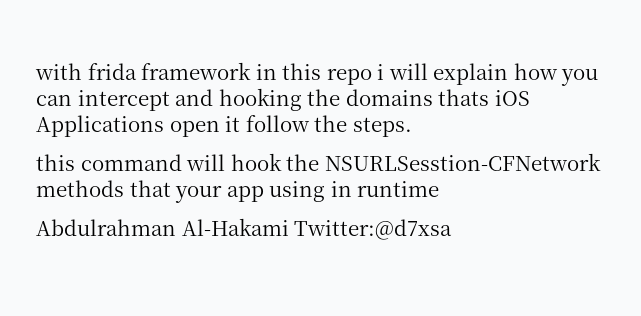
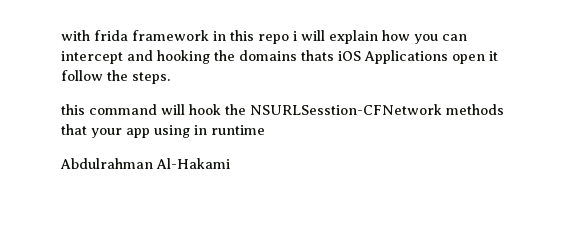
[294,219,453,240] Twitter:@d7xsa -> (230, 163) none

